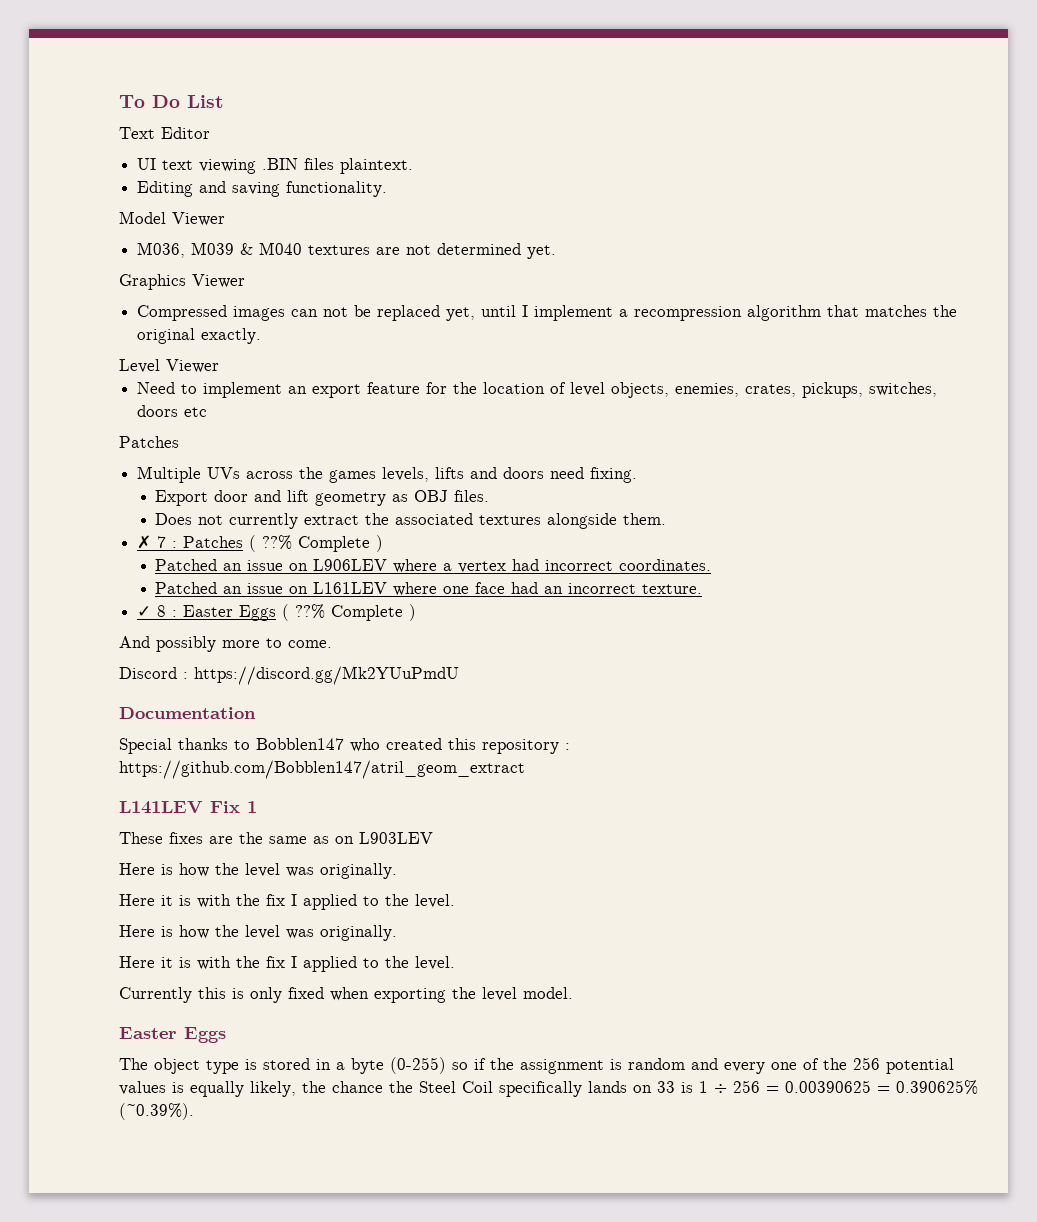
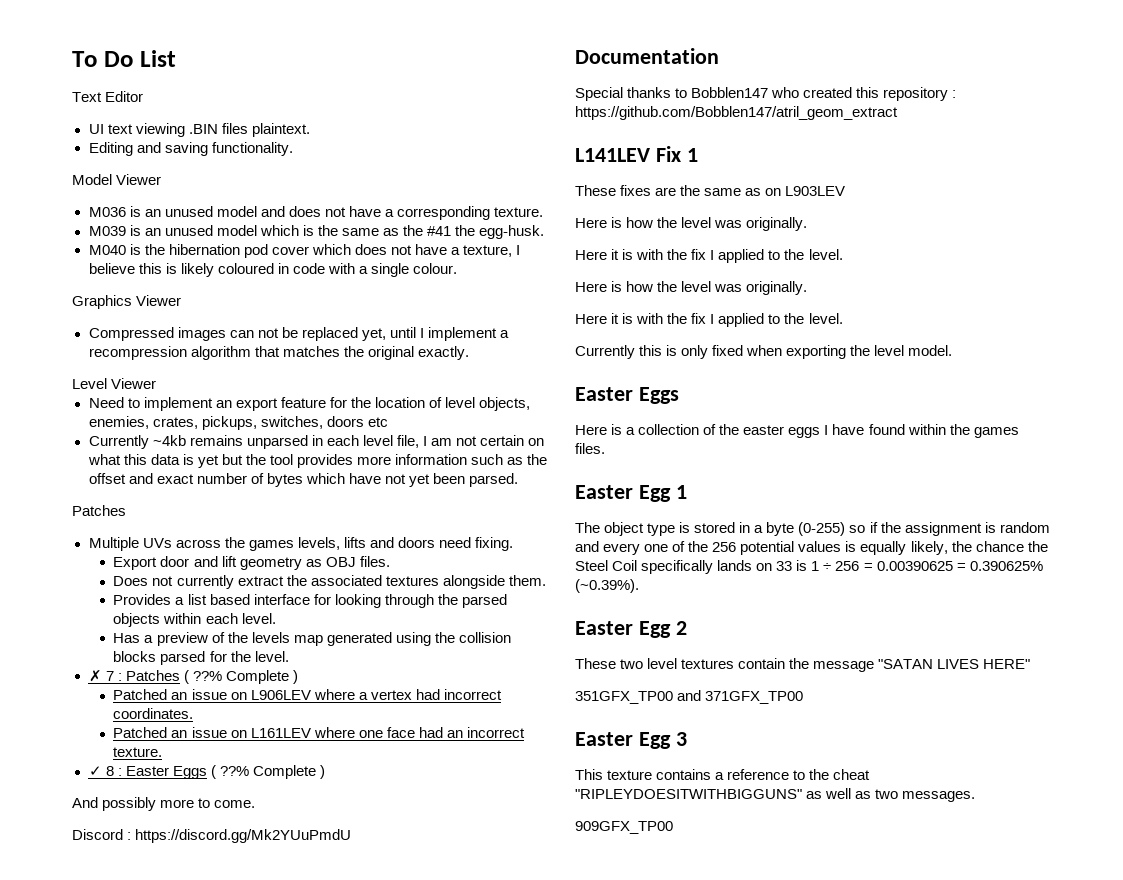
[137,242,557,259] M036, M039 & M040 textures are not determined yet. -> [88,206,544,220] [88,225,545,239] [88,244,521,258] [88,263,458,277] M036 is an unused model and does not have a corresponding texture. // M039 is an unused model which is the same as the #41 the egg-husk. // M040 is the hibernation pod cover which does not have a texture, I believe this is likely coloured in code with a single colour.
(208, 412) none -> [88,435,545,449] [87,454,548,468] [88,473,519,487] // Currently ~4kb remains unparsed in each level file, I am not certain on what this data is yet but the tool provides more information such as the offset and exact number of bytes which have not yet been parsed.
(667, 519) none -> [113,594,507,608] [113,613,276,627] [113,632,511,646] [113,651,289,665] // Provides a list based interface for looking through the parsed objects within each level. // Has a preview of the levels map generated using the collision blocks parsed for the level.
(226, 1035) none -> [575,424,1019,438] [575,443,605,454] [575,485,687,502] // Here is a collection of the easter eggs I have found within the games files. // Easter Egg 1
(194, 1111) none -> [575,621,687,638] [575,658,1031,672] [575,690,804,704] [575,732,687,749] [575,769,871,780] [575,788,976,802] [575,821,673,834] // Easter Egg 2 // These two level textures contain the message "SATAN LIVES HERE" // 351GFX_TP00 and 371GFX_TP00 // Easter Egg 3 // This texture contains a reference to the cheat "RIPLEYDOESITWITHBIGGUNS" as well as two messages. // 909GFX_TP00

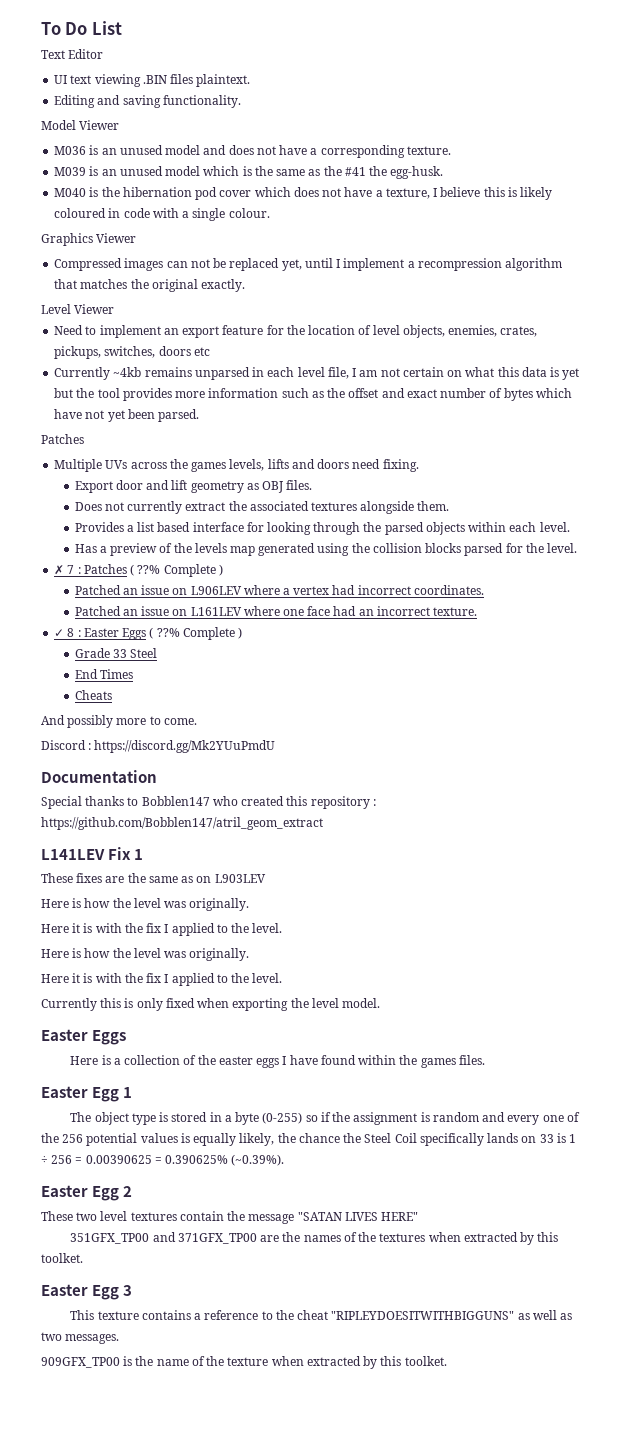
(325, 772) none -> [74,648,158,658] [74,669,133,679] [74,690,112,700] // Grade 33 Steel // End Times // Cheats
(804, 697) none -> [260,1232,559,1245] [41,1253,83,1263] are the names of the textures when extracted by this toolket.
(673, 827) none -> [123,1356,447,1369] is the name of the texture when extracted by this toolket.

